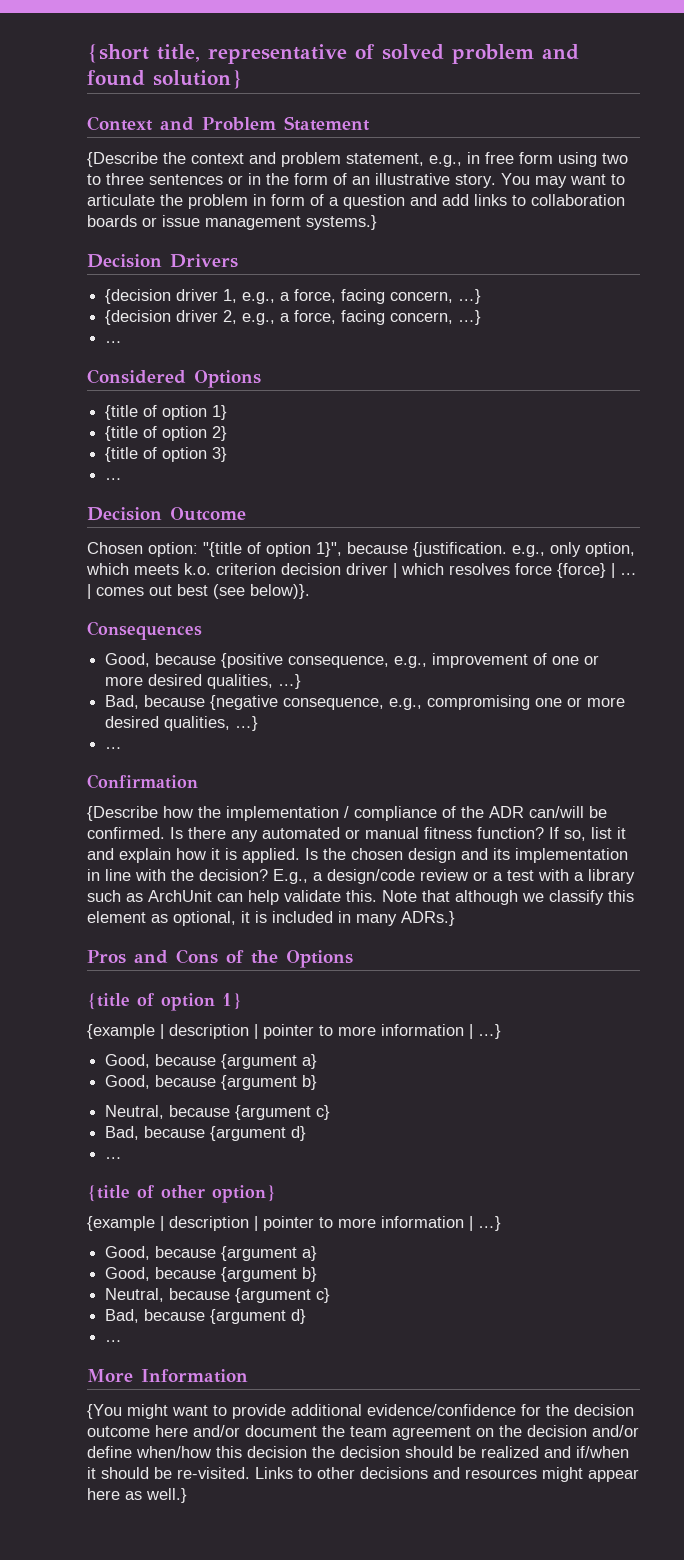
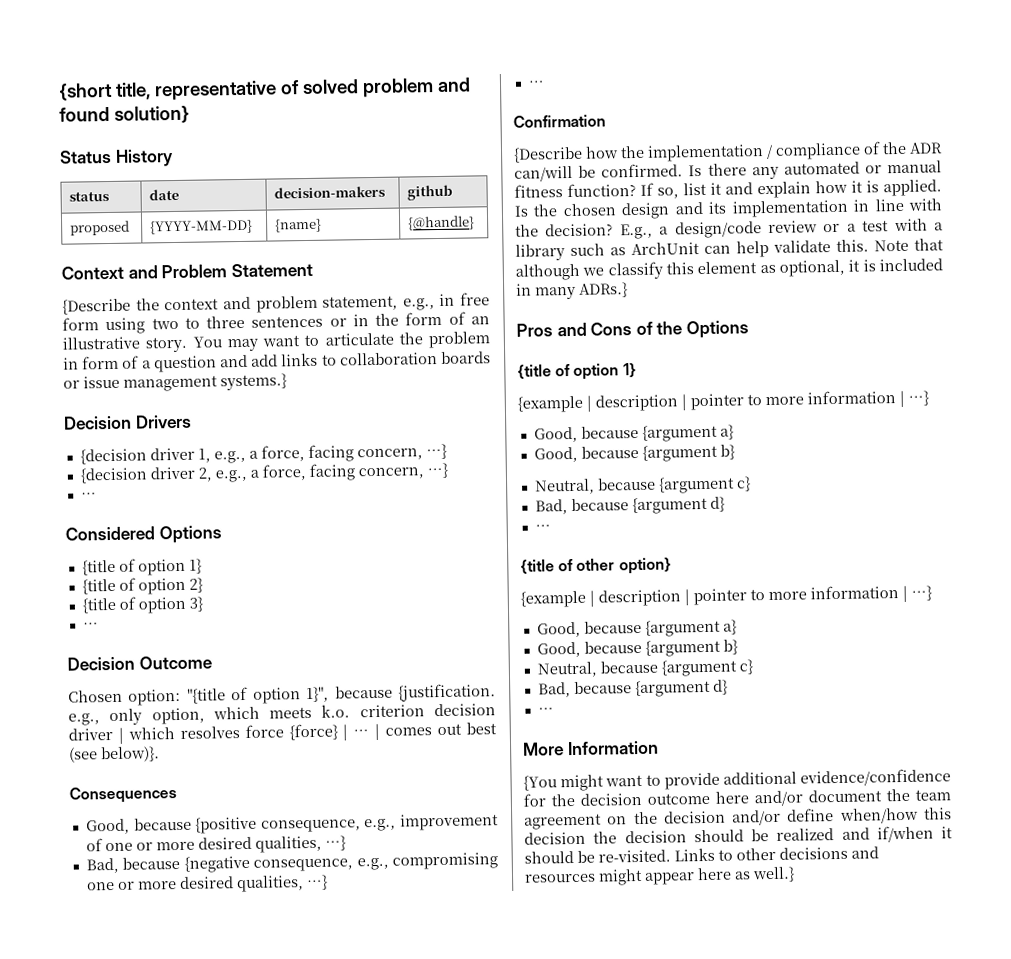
(243, 79) none -> [59,149,174,167] [68,190,110,202] [148,188,179,201] [273,185,386,199] [406,184,453,201] [69,220,130,236] [149,219,253,235] [274,218,322,233] [406,215,475,231] // Status History // status | date | decision-makers | github // proposed | {YYYY-MM-DD} | {name} | {@handle}

